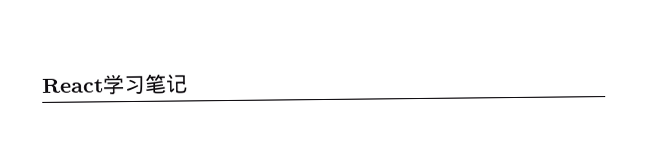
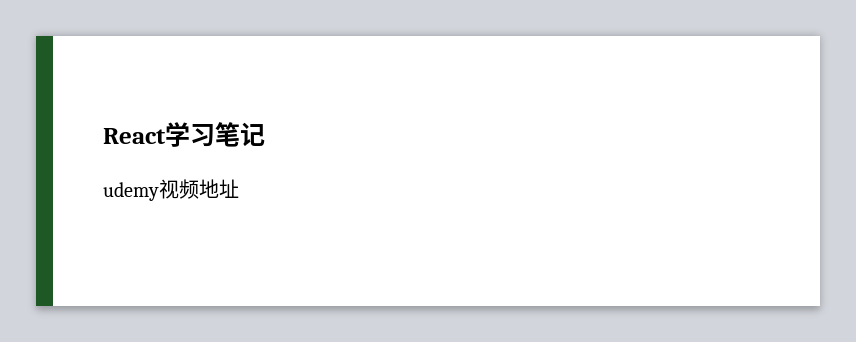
(188, 84) none -> [103,179,239,201] // udemy视频地址

